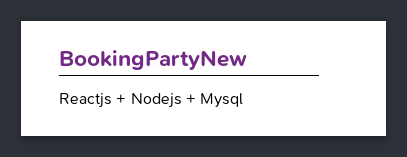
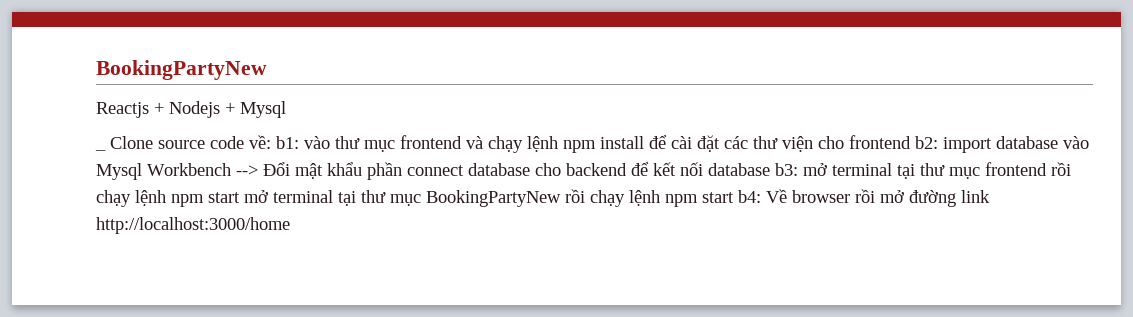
(244, 100) none -> [95,149,106,151] [110,135,1089,153] [96,162,1071,180] [96,189,990,207] [96,217,290,234] // _ Clone source code về: b1: vào thư mục frontend và chạy lệnh npm install để cài đặt các thư viện cho frontend b2: import database vào Mysql Workbench --> Đổi mật khẩu phần connect database cho backend để kết nối database b3: mở terminal tại thư mục frontend rồi chạy lệnh npm start mở terminal tại thư mục BookingPartyNew rồi chạy lệnh npm start b4: Về browser rồi mở đường link http://localhost:3000/home

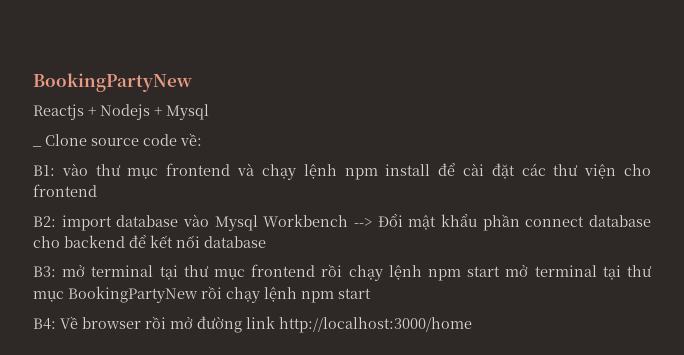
[276,136,299,149] b1: -> [33,165,55,176] // B1:
[915,136,938,149] b2: -> [33,216,56,227] // B2:
[775,163,798,176] b3: -> [33,266,56,277] // B3:
[738,190,761,203] b4: -> [33,318,56,330] // B4:

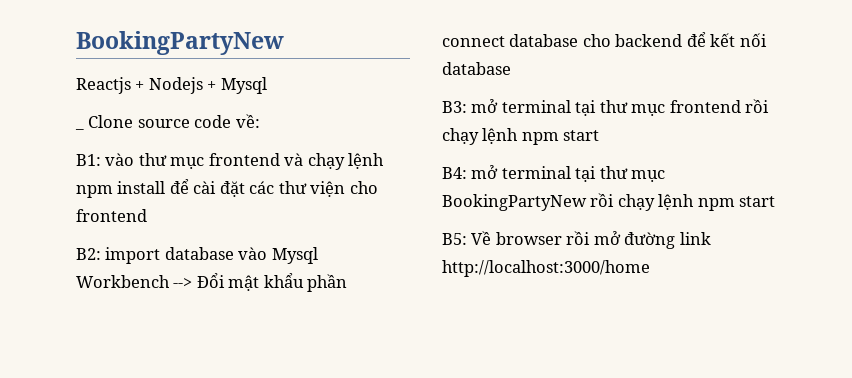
(501, 271) none -> [442,167,467,179] // B4:
[33,318,56,330] B4: -> [442,233,467,245] B5:

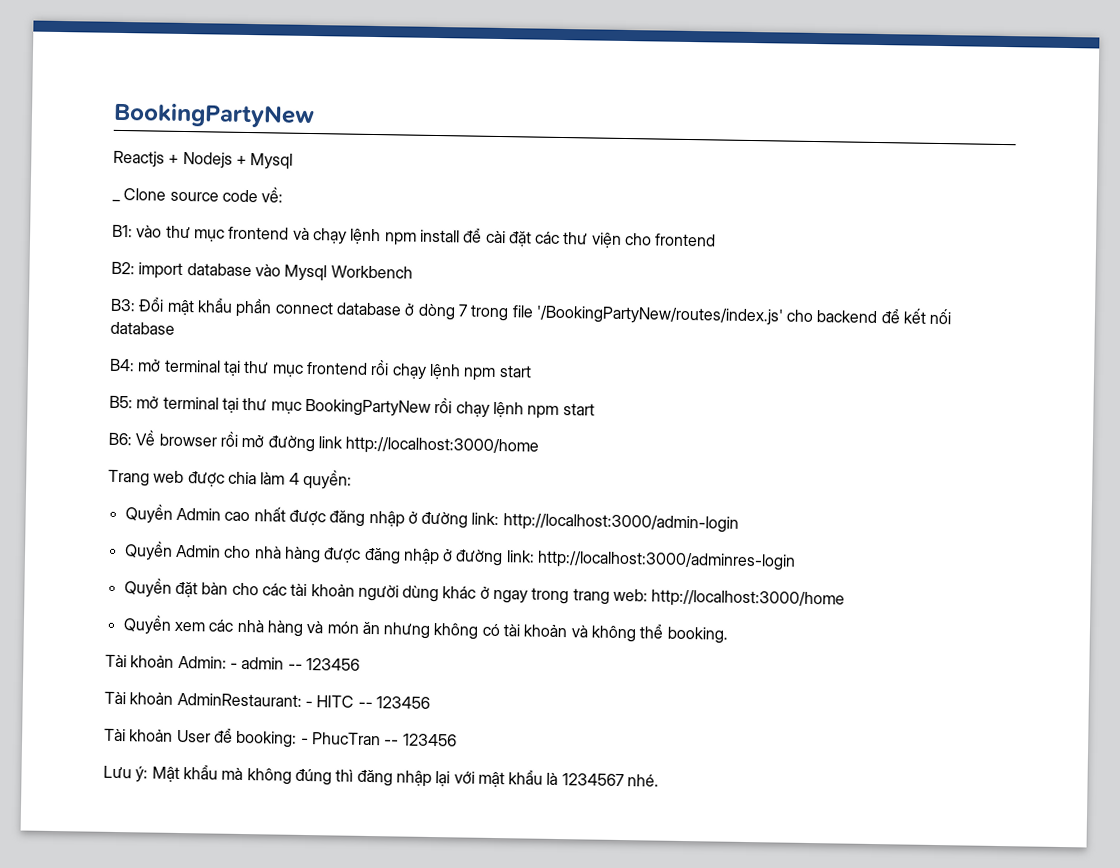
[173,278,193,288] --> -> [110,298,136,312] // B3:
(579, 40) none -> [404,303,784,326] ở dòng 7 trong file '/BookingPartyNew/routes/index.js'
[442,101,467,113] B3: -> [109,358,135,372] B4:
[442,167,467,179] B4: -> [109,395,133,409] B5:
[442,233,467,245] B5: -> [108,432,132,446] B6:
(650, 268) none -> [108,469,352,490] [124,504,739,533] [123,541,797,571] [123,578,846,609] [122,615,728,644] [105,654,360,671] [104,691,430,709] [104,728,457,748] [103,765,660,788] // Trang web được chia làm 4 quyền: // Quyền Admin cao nhất được đăng nhập ở đường link: http://localhost:3000/admin-login // Quyền Admin cho nhà hàng được đăng nhập ở đường link: http://localhost:3000/adminres-login // Quyền đặt bàn cho các tài khoản người dùng khác ở ngay trong trang web: http://localhost:3000/home // Quyền xem các nhà hàng và món ăn nhưng không có tài khoản và không thể booking. // Tài khoản Admin: - admin -- 123456 // Tài khoản AdminRestaurant: - HITC -- 123456 // Tài khoản User để booking: - PhucTran -- 123456 // Lưu ý: Mật khẩu mà không đúng thì đăng nhập lại với mật khẩu là 1234567 nhé.

